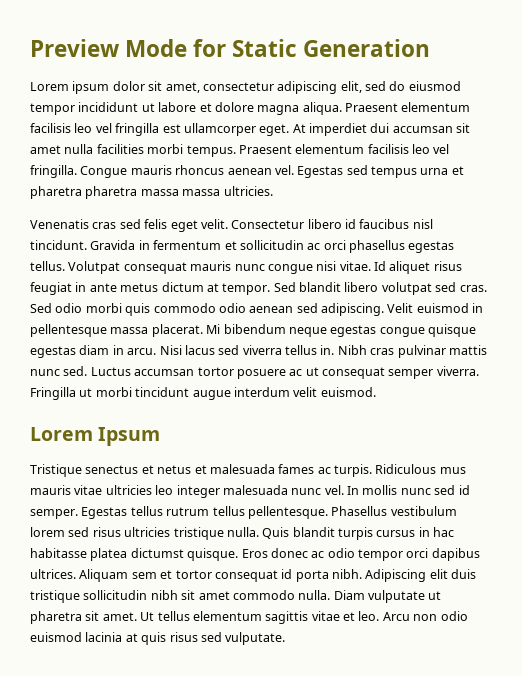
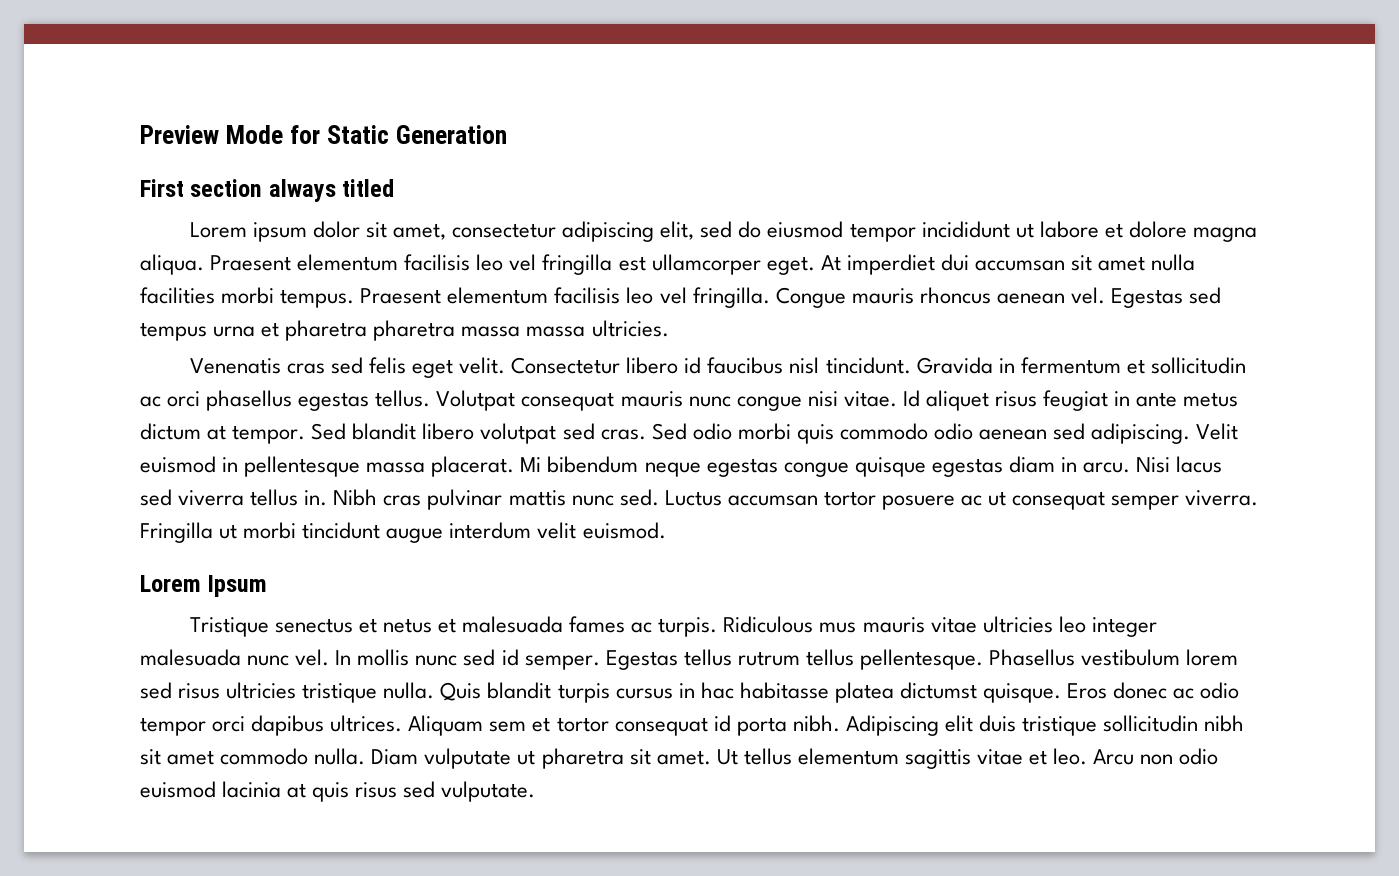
(431, 48) none -> [140,179,395,202] // First section always titled

